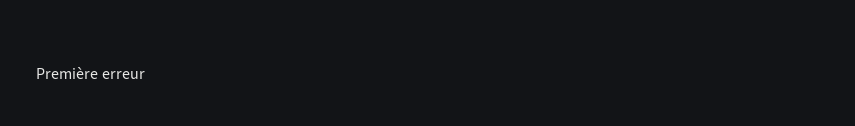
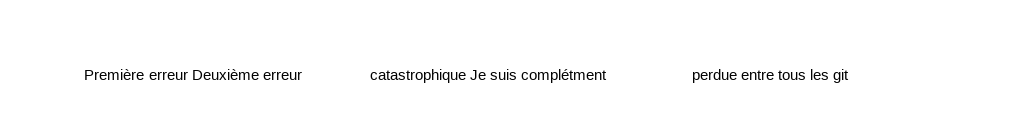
(146, 75) none -> [191,69,850,83] Deuxième erreur catastrophique Je suis complétment perdue entre tous les git

